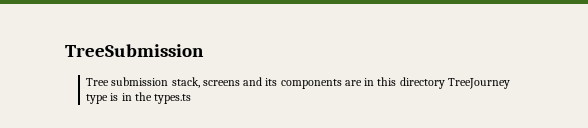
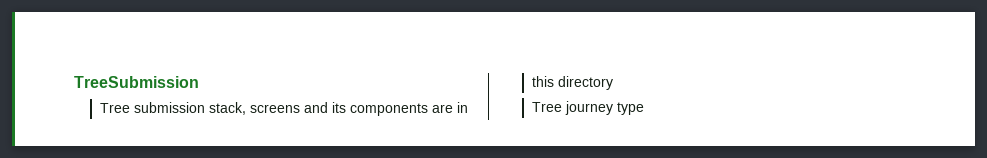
[447,78,510,89] [86,92,192,104] TreeJourney type is in the types.ts -> [532,101,645,115] // Tree journey type

